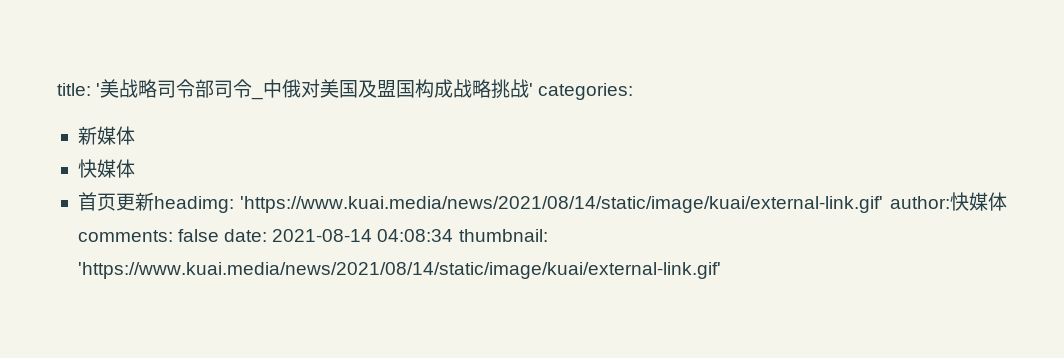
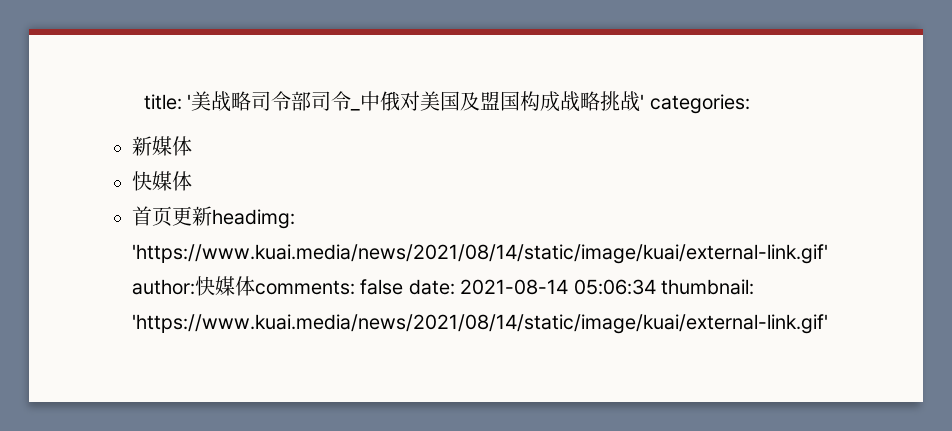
[377,229,454,242] 04:08:34 -> [573,279,656,295] 05:06:34

